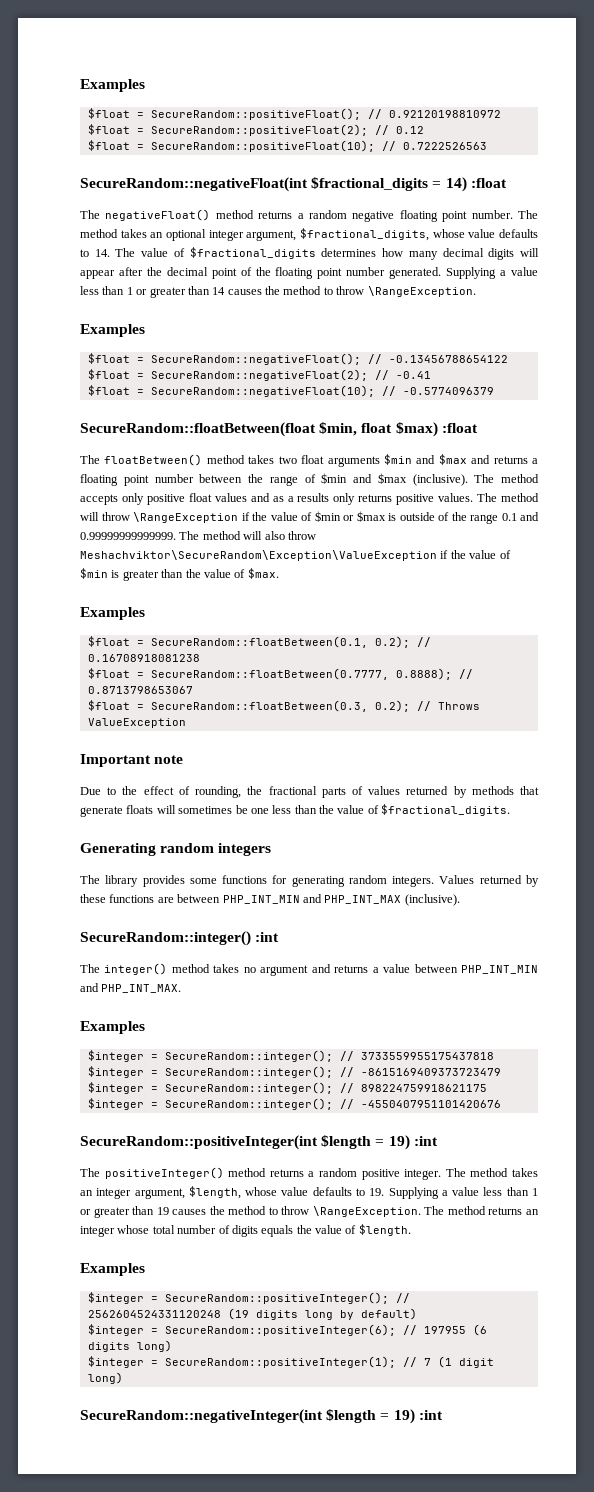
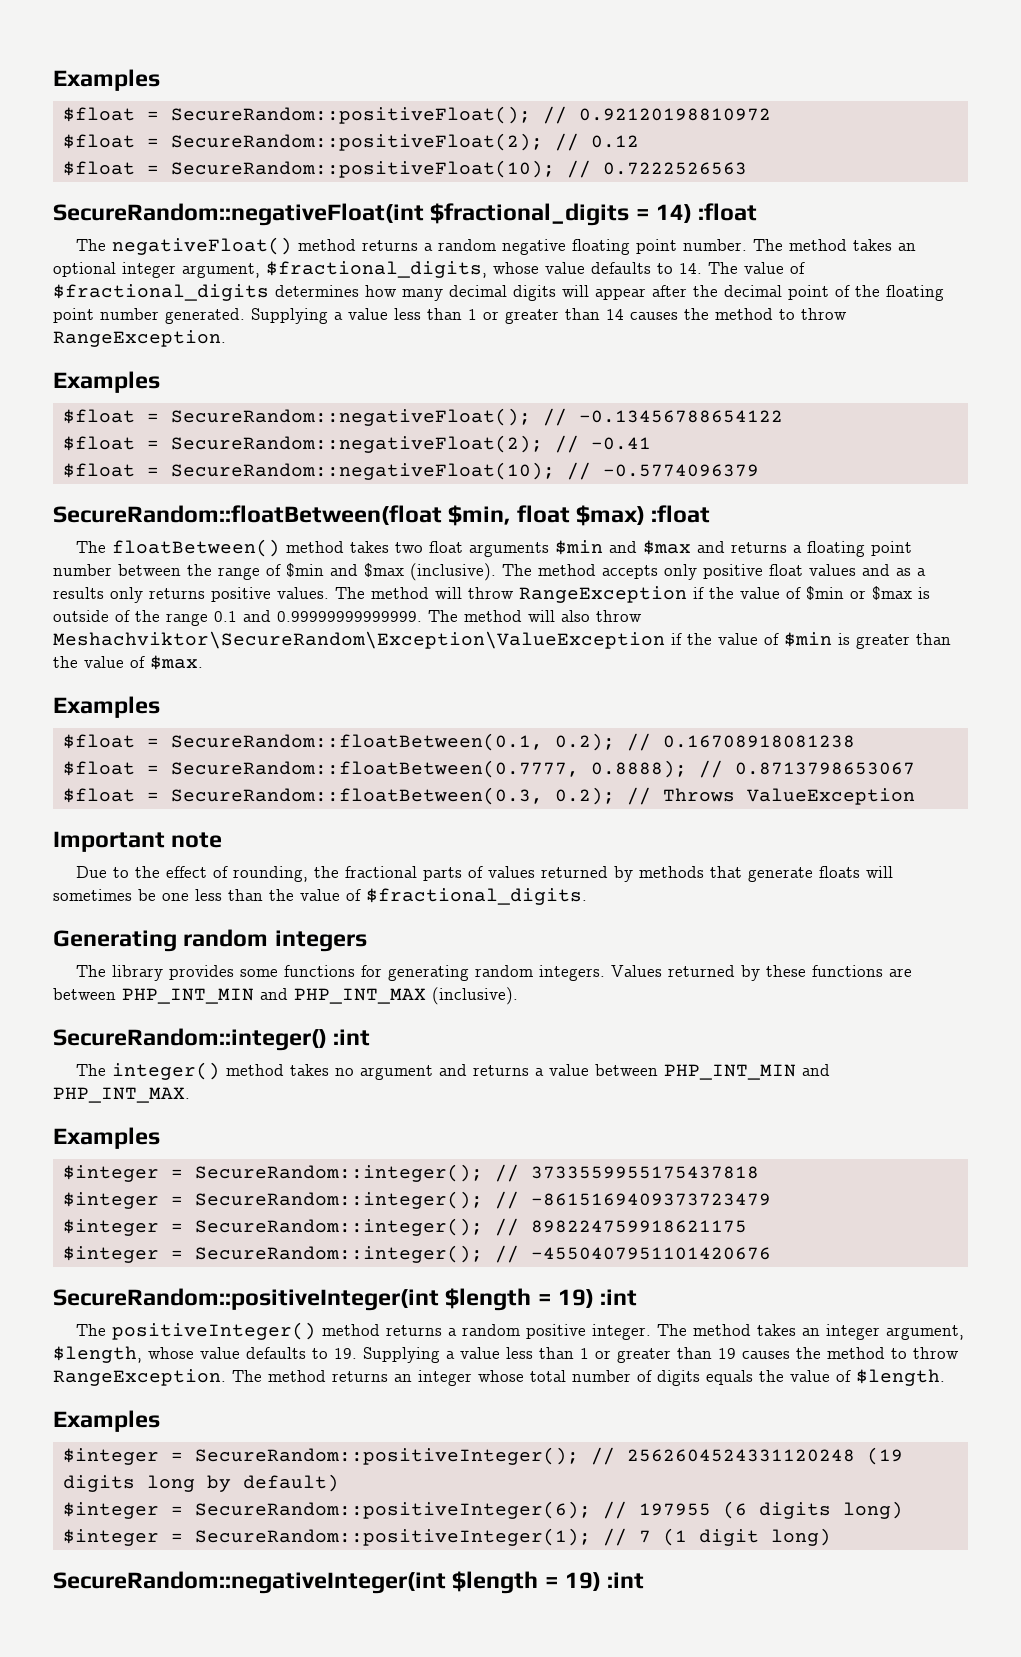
[367,286,476,297] \RangeException. -> [53,330,226,347] RangeException.
[133,512,238,523] \RangeException -> [519,586,687,603] RangeException
[312,1206,421,1217] \RangeException. -> [53,1369,226,1386] RangeException.

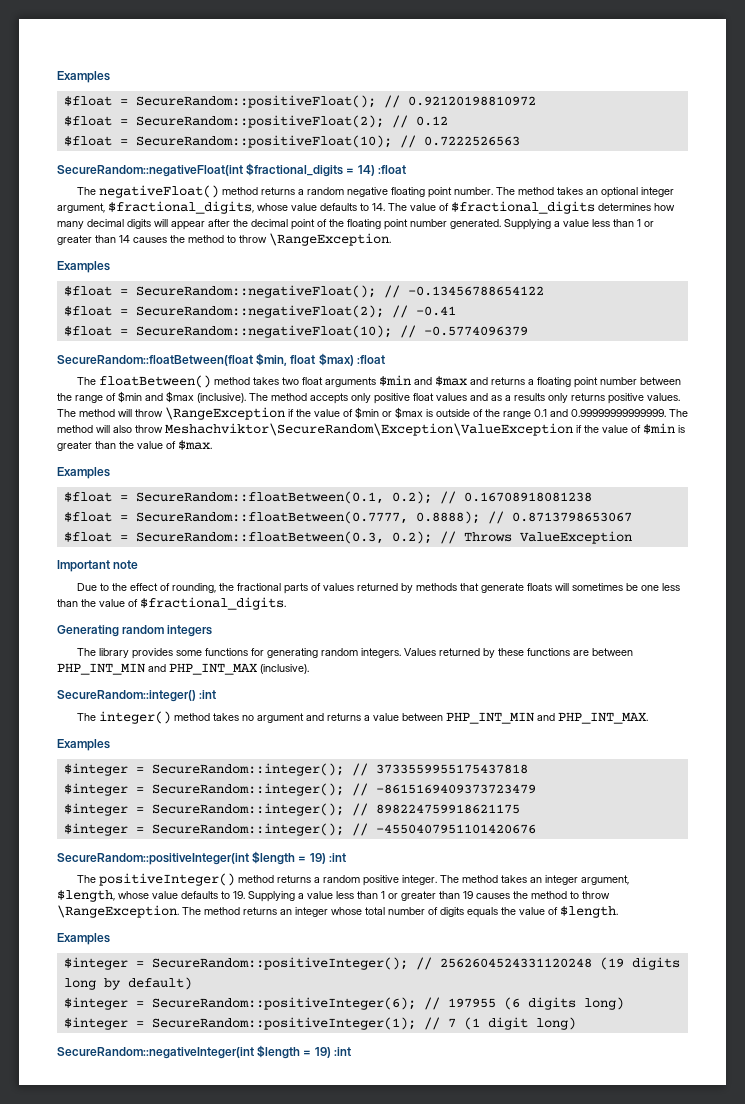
[53,330,226,347] RangeException. -> [269,233,391,246] \RangeException.
[519,586,687,603] RangeException -> [165,407,285,420] \RangeException
[53,1369,226,1386] RangeException. -> [57,905,179,918] \RangeException.

